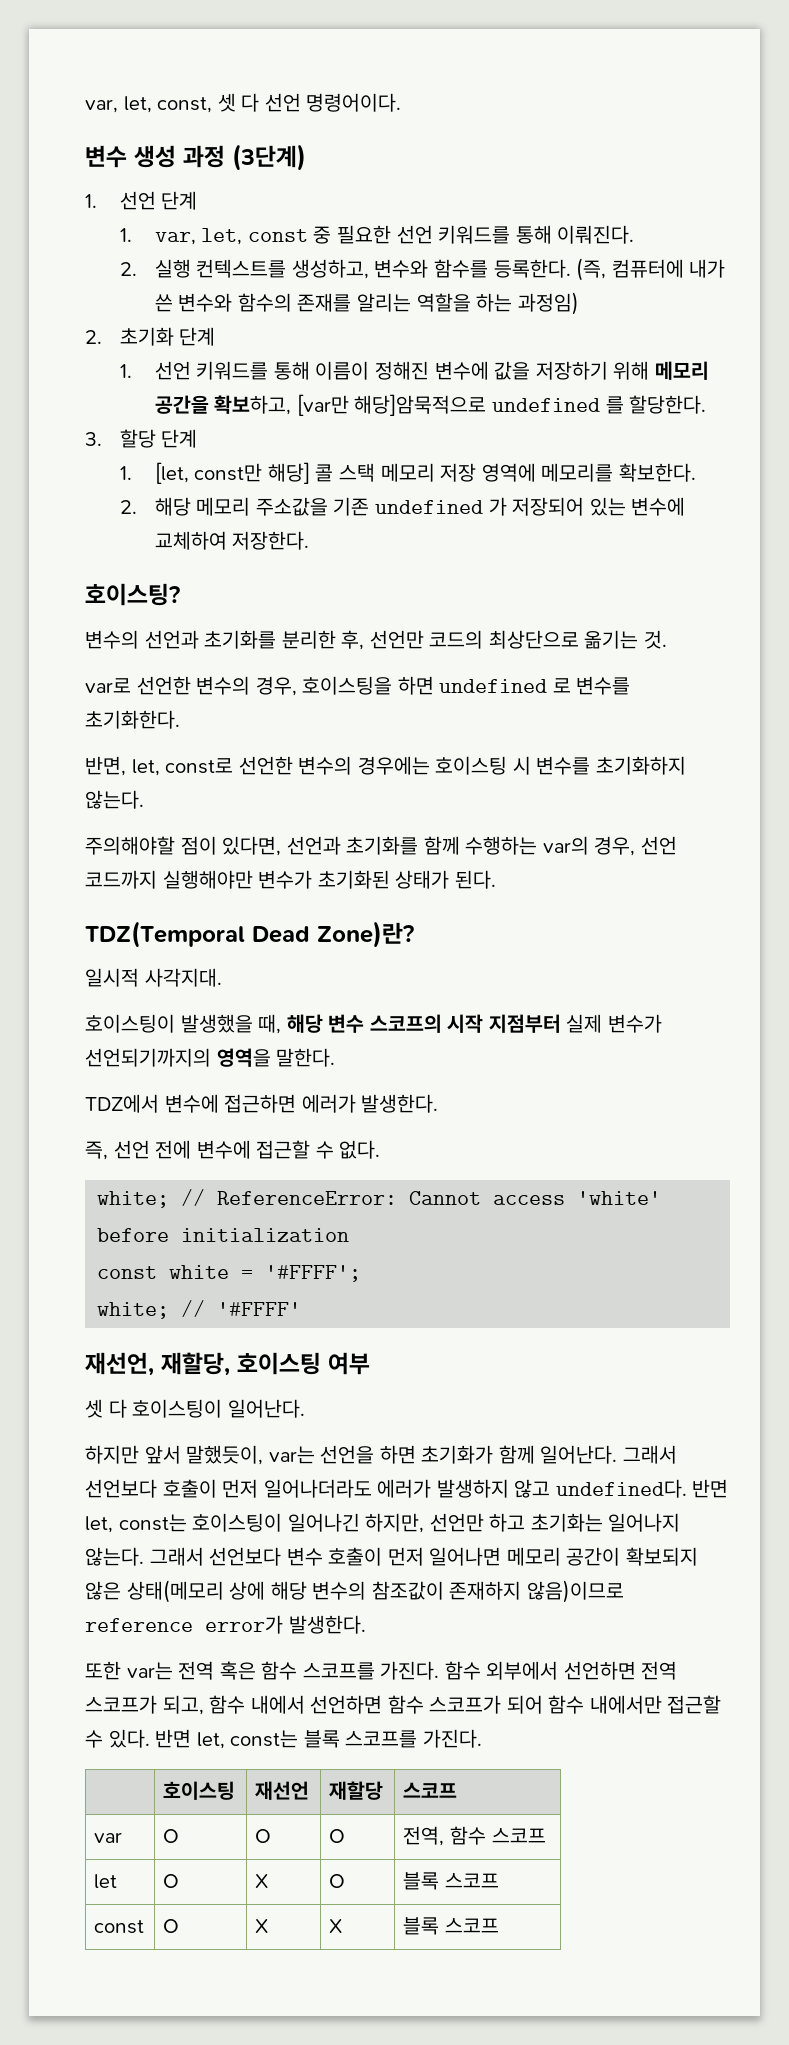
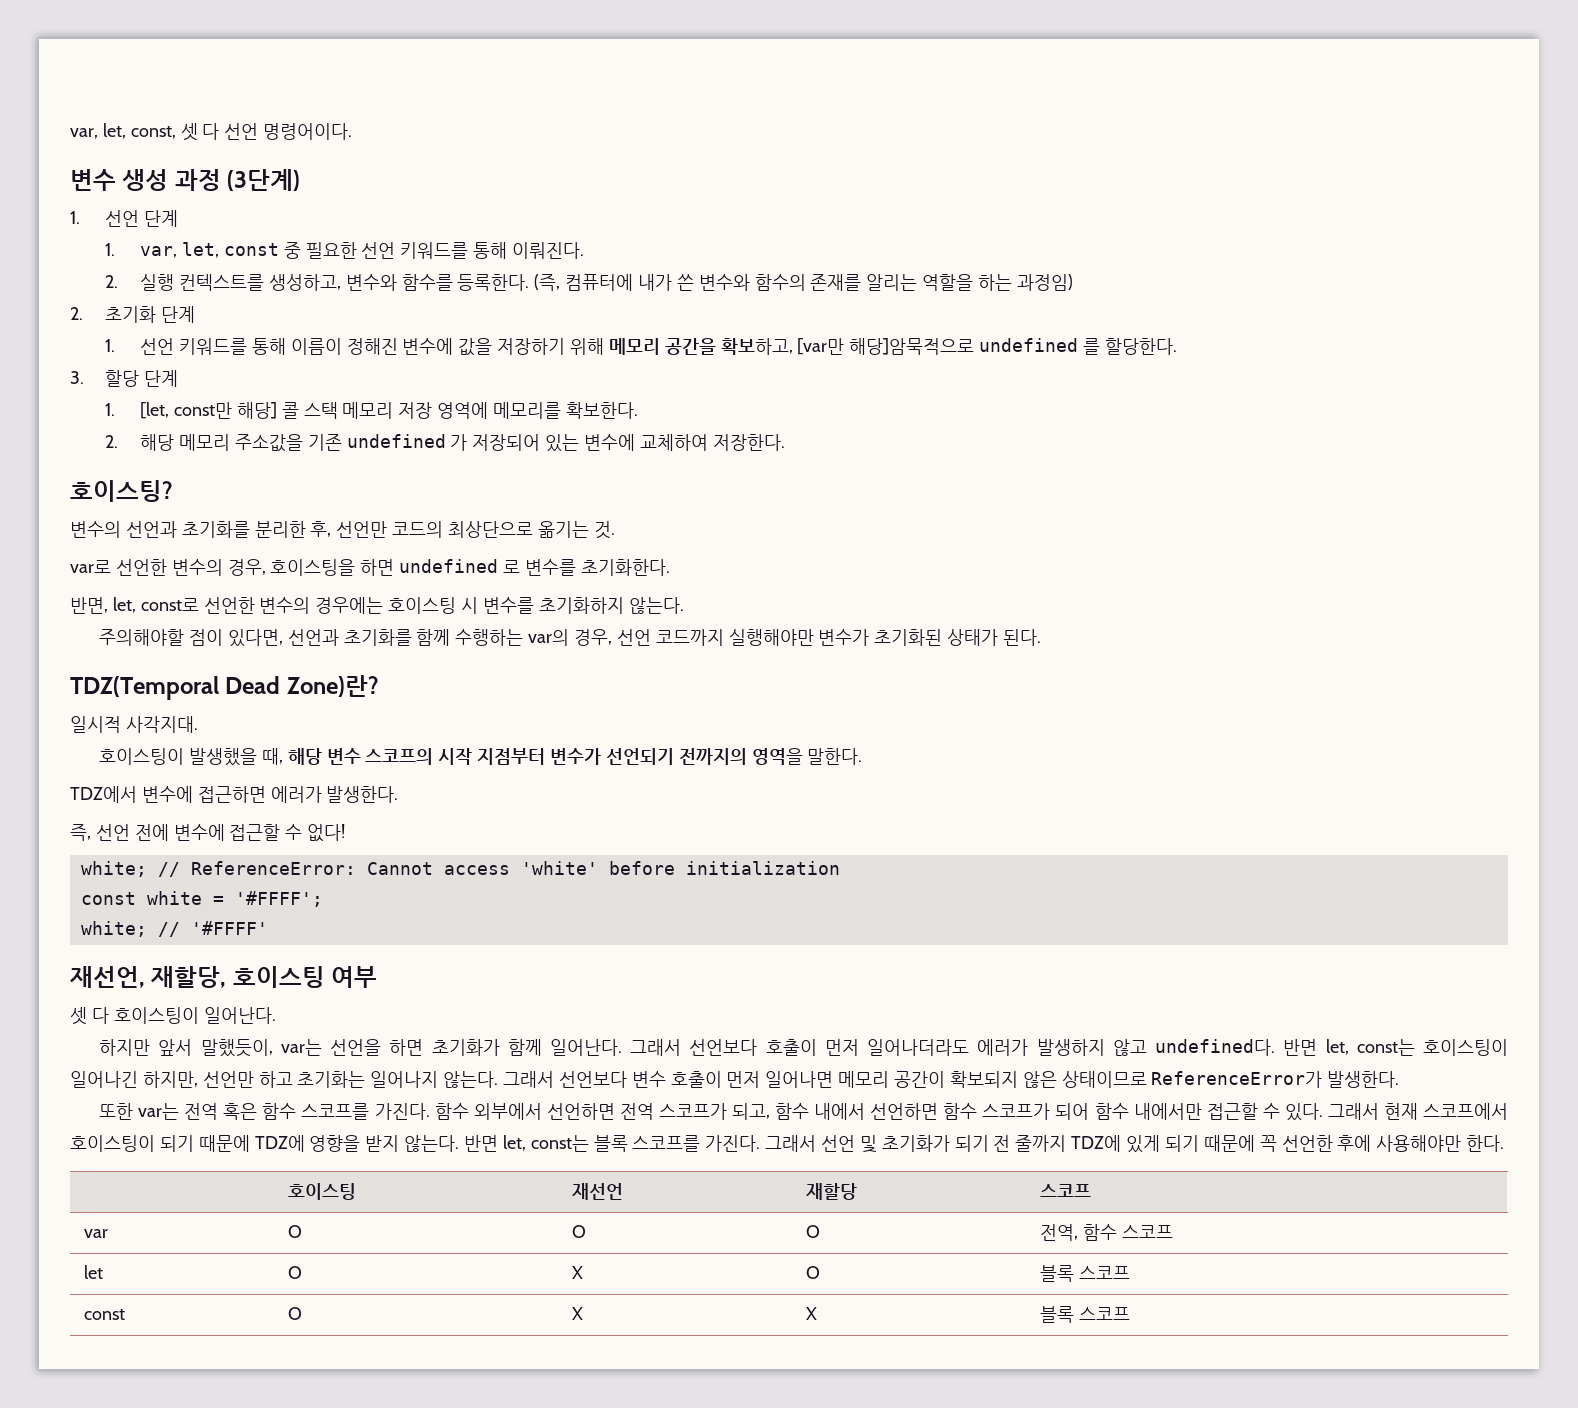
[566,1014,662,1033] [85,1048,211,1067] 실제 변수가 선언되기까지의 -> [550,748,747,765] 변수가 선언되기 전까지의
[339,1140,381,1159] 없다. -> [307,824,346,842] 없다!
[126,1580,624,1603] [85,1615,283,1634] 상태(메모리 상에 해당 변수의 참조값이 존재하지 않음)이므로 reference error가 -> [1061,1071,1323,1088] 상태이므로 ReferenceError가
(150, 1738) none -> [1327,1103,1509,1120] [70,1135,460,1152] 그래서 현재 스코프에서 호이스팅이 되기 때문에 TDZ에 영향을 받지 않는다.
(482, 1738) none -> [765,1135,1505,1153] 그래서 선언 및 초기화가 되기 전 줄까지 TDZ에 있게 되기 때문에 꼭 선언한 후에 사용해야만 한다.

